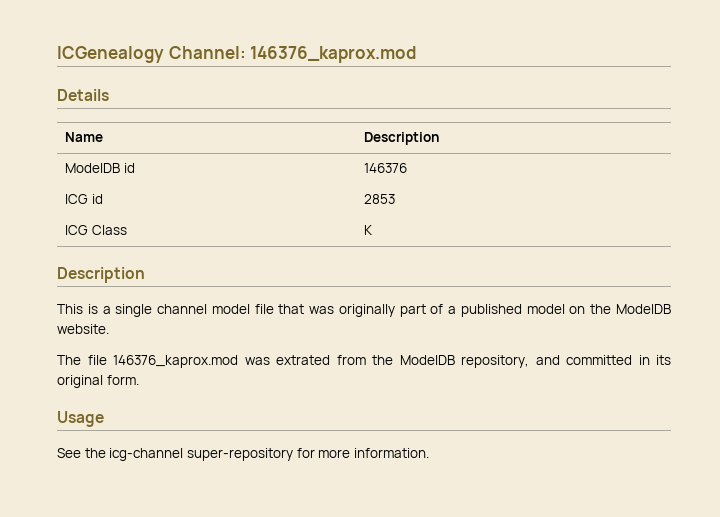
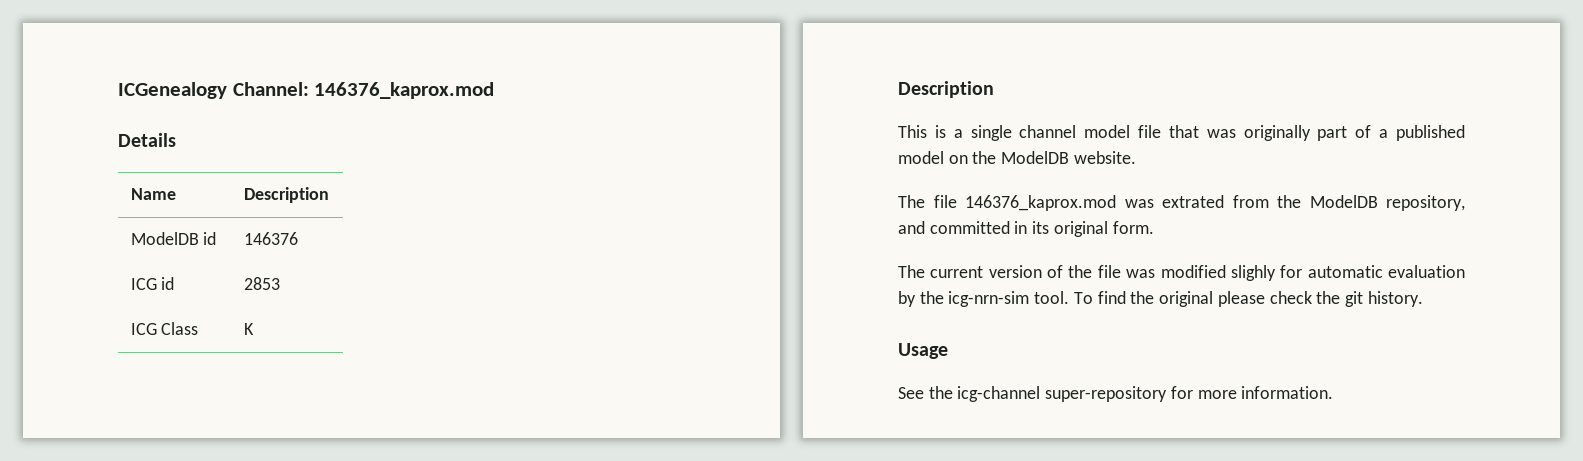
(139, 380) none -> [898,265,1465,281] [898,291,1423,307] // The current version of the file was modified slighly for automatic evaluation by the icg-nrn-sim tool. To find the original please check the git history.

